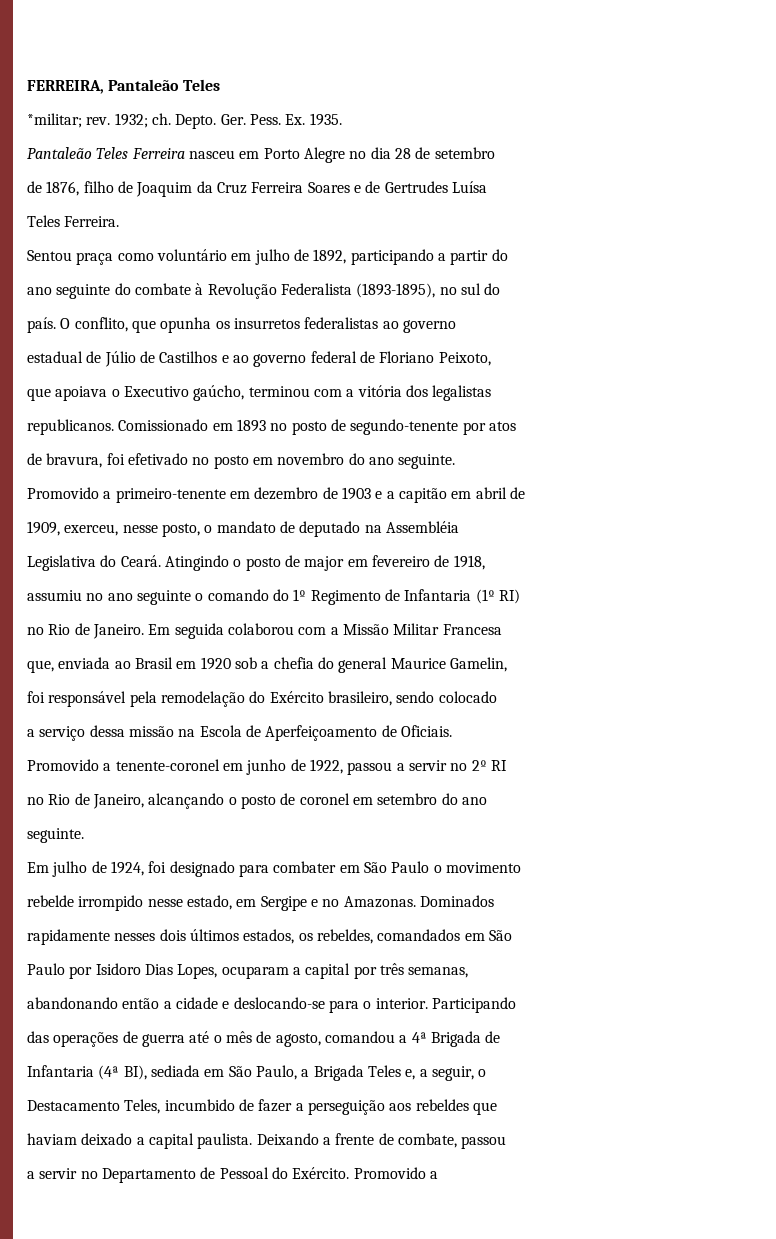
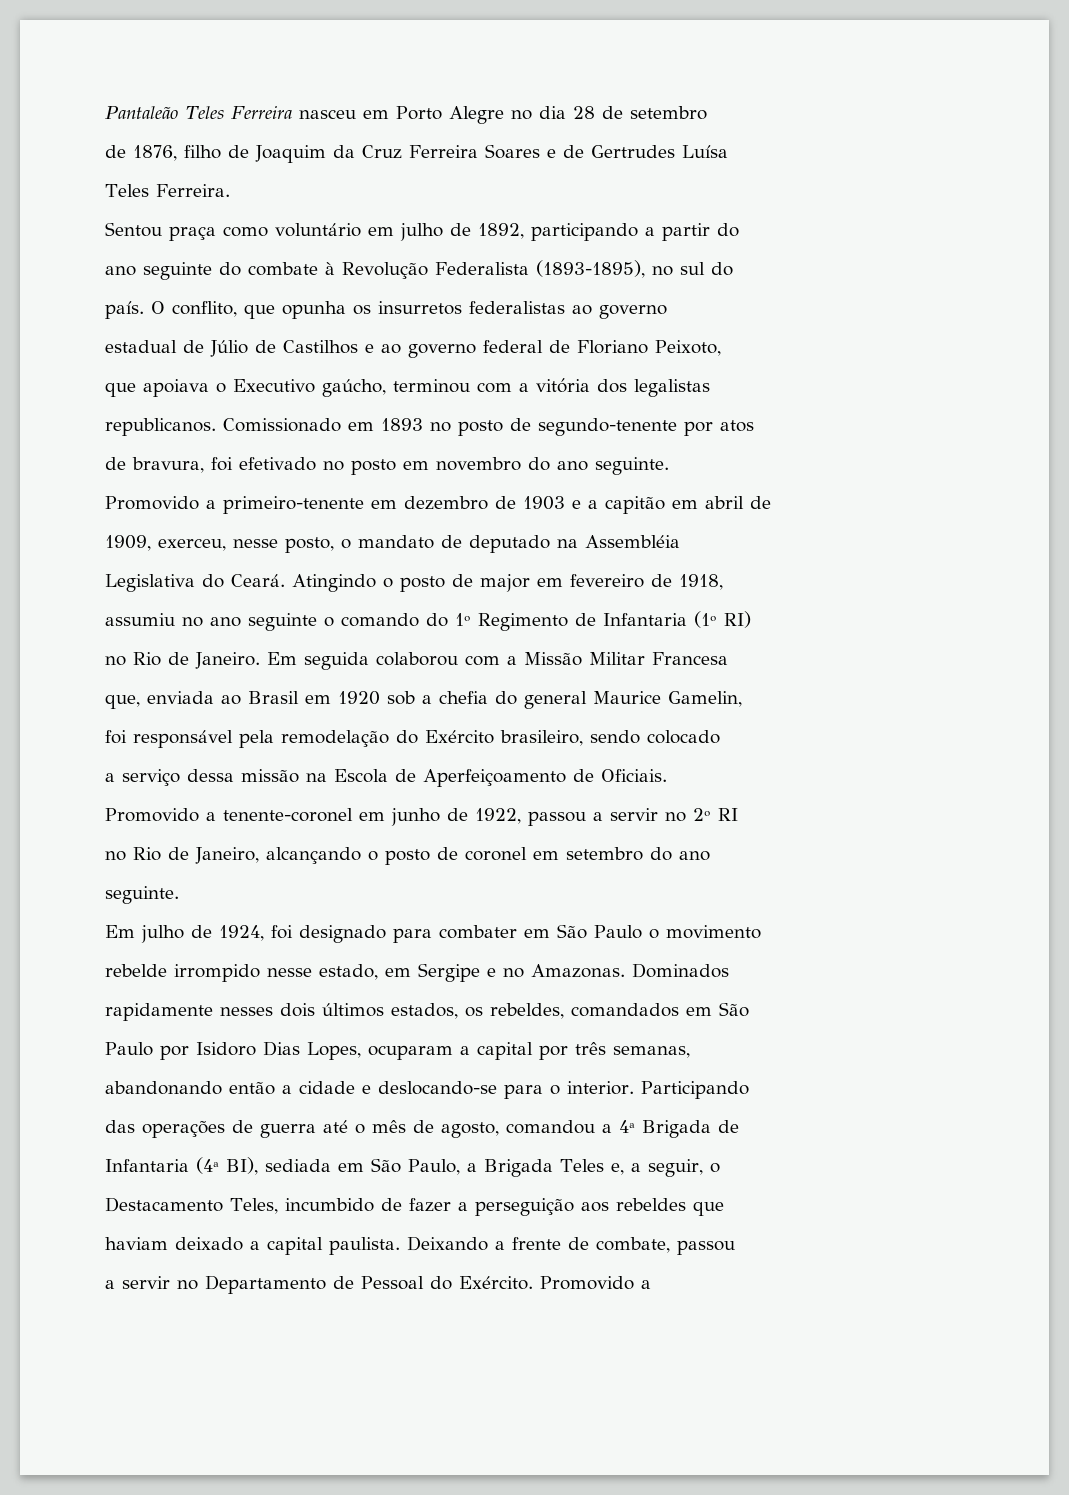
[27,79,220,94] [27,113,342,129] FERREIRA, Pantaleão Teles // *militar; rev. 1932; ch. Depto. Ger. Pess. Ex. 1935. // -> (105, 112) none

